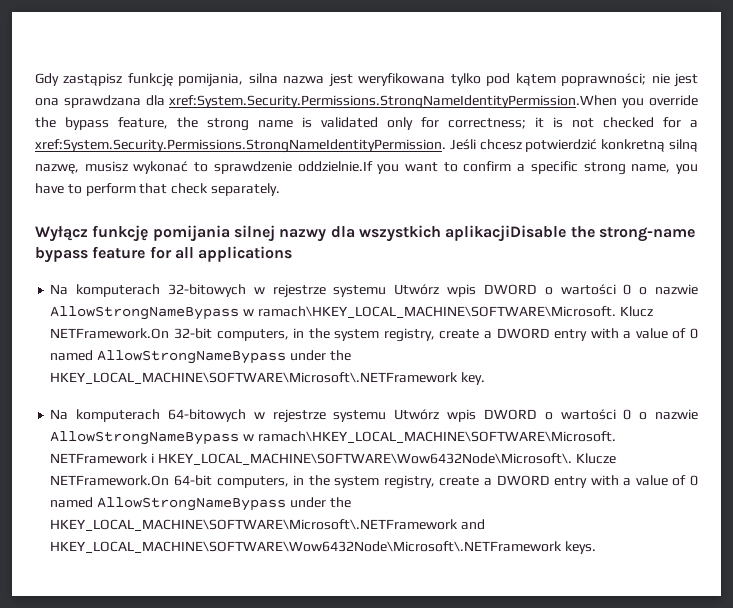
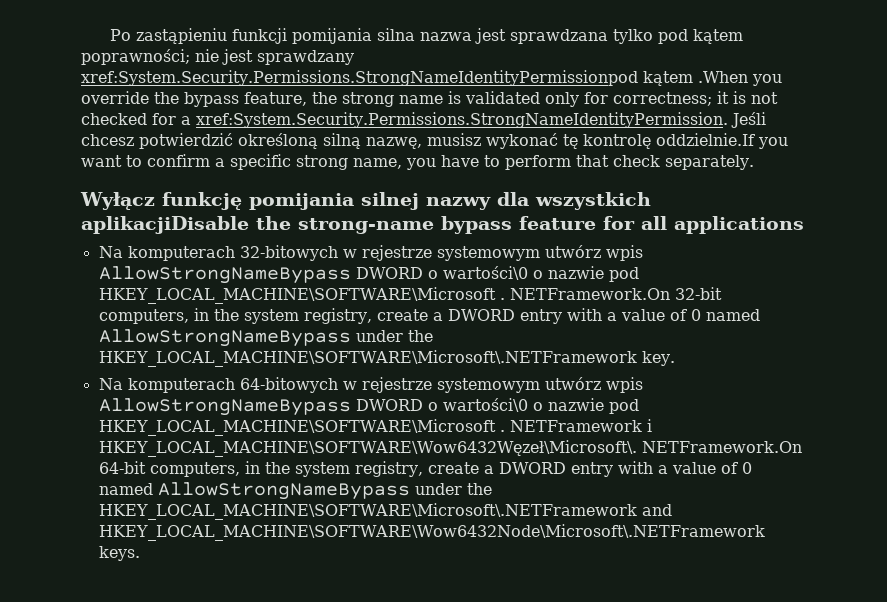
[35,73,244,87] Gdy zastąpisz funkcję pomijania, -> [109,28,372,44] Po zastąpieniu funkcji pomijania
[358,73,446,86] weryfikowana -> [509,29,608,44] sprawdzana
[35,95,618,109] ona sprawdzana dla xref:System.Security.Permissions.StrongNameIdentityPermission.When -> [257,50,354,65] [81,70,748,86] sprawdzany xref:System.Security.Permissions.StrongNameIdentityPermissionpod kątem .When
[601,139,666,152] konkretną -> [238,133,318,149] określoną
[194,161,292,174] to sprawdzenie -> [563,134,651,149] tę kontrolę
[333,284,698,297] [50,306,653,320] systemu Utwórz wpis DWORD o wartości 0 o nazwie AllowStrongNameBypass w ramach\HKEY_LOCAL_MACHINE\SOFTWARE\Microsoft. Klucz -> [436,245,643,261] [98,266,639,284] [98,287,505,304] systemowym utwórz wpis AllowStrongNameBypass DWORD o wartości\0 o nazwie pod HKEY_LOCAL_MACHINE\SOFTWARE\Microsoft .
[333,409,698,422] [50,431,616,445] [50,453,616,465] systemu Utwórz wpis DWORD o wartości 0 o nazwie AllowStrongNameBypass w ramach\HKEY_LOCAL_MACHINE\SOFTWARE\Microsoft. NETFramework i HKEY_LOCAL_MACHINE\SOFTWARE\Wow6432Node\Microsoft\. Klucze -> [436,377,643,393] [98,398,639,416] [98,419,652,436] [98,440,637,457] systemowym utwórz wpis AllowStrongNameBypass DWORD o wartości\0 o nazwie pod HKEY_LOCAL_MACHINE\SOFTWARE\Microsoft . NETFramework i HKEY_LOCAL_MACHINE\SOFTWARE\Wow6432Węzeł\Microsoft\.

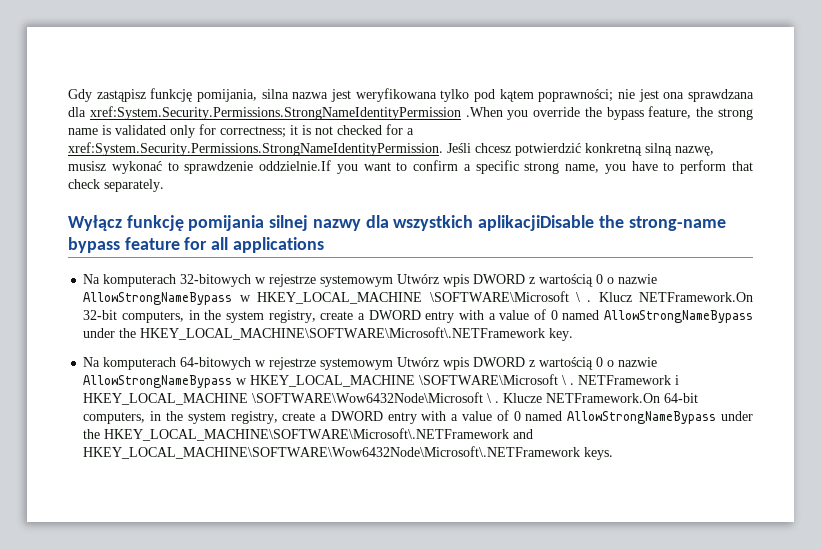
[109,28,372,44] Po zastąpieniu funkcji pomijania -> [68,88,257,102] Gdy zastąpisz funkcję pomijania,
[509,29,608,44] sprawdzana -> [355,88,437,102] weryfikowana
[257,50,354,65] [81,70,693,86] sprawdzany xref:System.Security.Permissions.StrongNameIdentityPermissionpod kątem -> [663,89,754,102] [68,106,461,120] ona sprawdzana dla xref:System.Security.Permissions.StrongNameIdentityPermission
[238,133,318,149] określoną -> [585,143,642,156] konkretną
[563,134,651,149] tę kontrolę -> [167,161,254,174] to sprawdzenie
[544,245,643,261] [98,266,639,284] [98,287,505,304] utwórz wpis AllowStrongNameBypass DWORD o wartości\0 o nazwie pod HKEY_LOCAL_MACHINE\SOFTWARE\Microsoft . -> [397,274,658,287] [83,291,632,305] Utwórz wpis DWORD z wartością 0 o nazwie AllowStrongNameBypass w HKEY_LOCAL_MACHINE \SOFTWARE\Microsoft \ . Klucz
[544,377,643,393] [98,398,639,416] [98,419,652,436] [98,440,637,457] utwórz wpis AllowStrongNameBypass DWORD o wartości\0 o nazwie pod HKEY_LOCAL_MACHINE\SOFTWARE\Microsoft . NETFramework i HKEY_LOCAL_MACHINE\SOFTWARE\Wow6432Węzeł\Microsoft\. -> [397,357,658,370] [83,374,680,388] [83,392,543,405] Utwórz wpis DWORD z wartością 0 o nazwie AllowStrongNameBypass w HKEY_LOCAL_MACHINE \SOFTWARE\Microsoft \ . NETFramework i HKEY_LOCAL_MACHINE \SOFTWARE\Wow6432Node\Microsoft \ . Klucze

